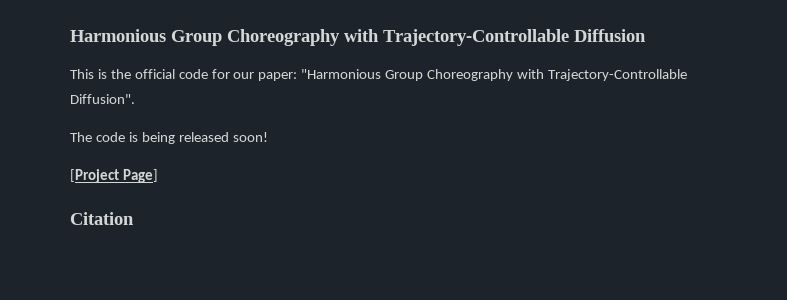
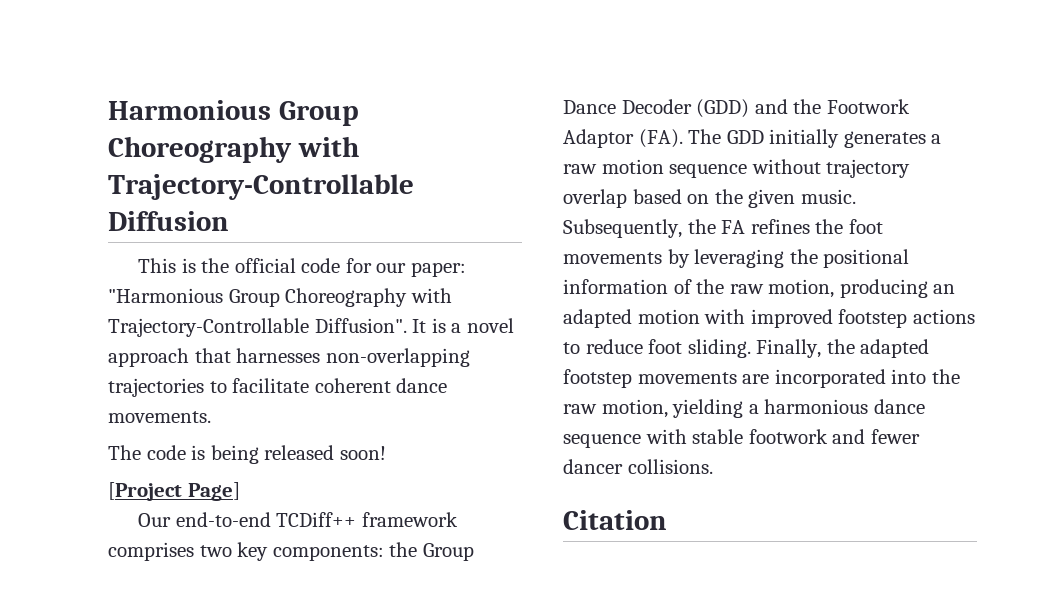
(135, 99) none -> [412,318,514,333] [108,348,470,367] [108,378,448,397] [108,411,211,423] It is a novel approach that harnesses non-overlapping trajectories to facilitate coherent dance movements.
(158, 176) none -> [138,512,458,527] [108,542,474,561] [563,99,910,118] [563,129,942,148] [563,159,911,178] [563,189,856,208] [563,219,883,238] [563,249,910,268] [563,279,956,298] [563,309,975,328] [563,339,930,358] [563,369,960,388] [563,399,925,418] [563,429,920,448] [563,459,713,474] // Our end-to-end TCDiff++ framework comprises two key components: the Group Dance Decoder (GDD) and the Footwork Adaptor (FA). The GDD initially generates a raw motion sequence without trajectory overlap based on the given music. Subsequently, the FA refines the foot movements by leveraging the positional information of the raw motion, producing an adapted motion with improved footstep actions to reduce foot sliding. Finally, the adapted footstep movements are incorporated into the raw motion, yielding a harmonious dance sequence with stable footwork and fewer dancer collisions.

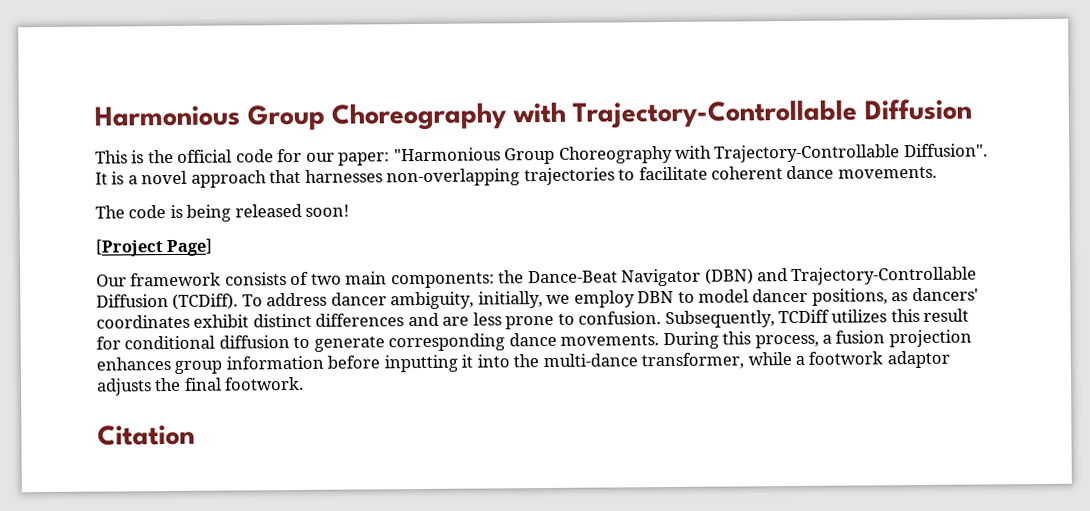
[175,512,458,527] [108,542,474,561] [563,99,910,118] [563,129,942,148] [563,159,911,178] [563,189,856,208] [563,219,883,238] [563,249,910,268] [563,279,956,298] [563,309,975,328] [563,339,930,358] [563,369,960,388] [563,399,925,418] [563,429,920,448] [563,459,713,474] end-to-end TCDiff++ framework comprises two key components: the Group Dance Decoder (GDD) and the Footwork Adaptor (FA). The GDD initially generates a raw motion sequence without trajectory overlap based on the given music. Subsequently, the FA refines the foot movements by leveraging the positional information of the raw motion, producing an adapted motion with improved footstep actions to reduce foot sliding. Finally, the adapted footstep movements are incorporated into the raw motion, yielding a harmonious dance sequence with stable footwork and fewer dancer collisions. -> [130,266,978,289] [96,287,979,310] [96,308,970,330] [96,329,972,352] [96,350,950,374] [96,376,305,396] framework consists of two main components: the Dance-Beat Navigator (DBN) and Trajectory-Controllable Diffusion (TCDiff). To address dancer ambiguity, initially, we employ DBN to model dancer positions, as dancers' coordinates exhibit distinct differences and are less prone to confusion. Subsequently, TCDiff utilizes this result for conditional diffusion to generate corresponding dance movements. During this process, a fusion projection enhances group information before inputting it into the multi-dance transformer, while a footwork adaptor adjusts the final footwork.

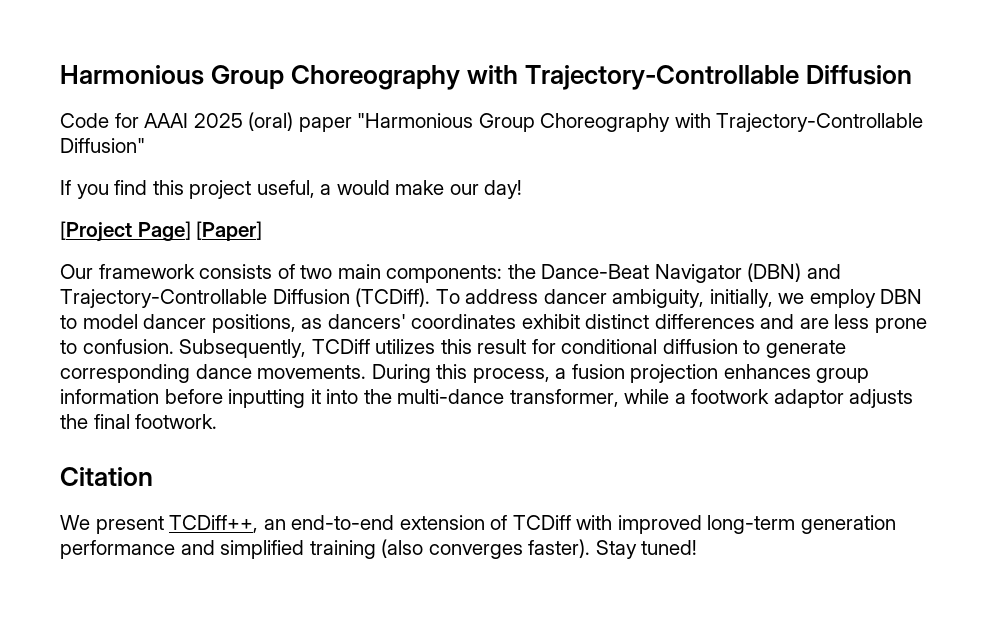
[95,148,391,166] This is the official code for our paper: -> [60,112,352,132] Code for AAAI 2025 (oral) paper
[903,143,988,158] [95,165,937,188] [95,203,350,222] Diffusion". It is a novel approach that harnesses non-overlapping trajectories to facilitate coherent dance movements. // The code is being released soon! -> [60,138,145,153] [60,180,523,199] Diffusion" // If you find this project useful, a would make our day!
(213, 247) none -> [196,221,263,241] [Paper]
(195, 435) none -> [60,515,896,534] [60,539,698,559] // We present TCDiff++, an end-to-end extension of TCDiff with improved long-term generation performance and simplified training (also converges faster). Stay tuned!

